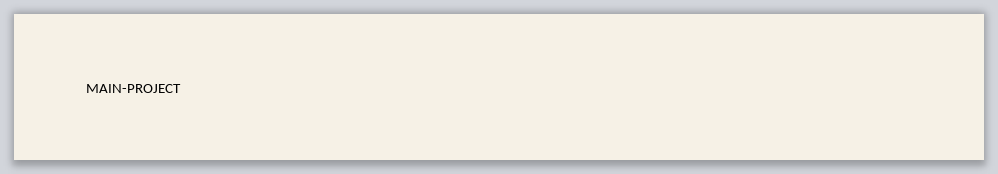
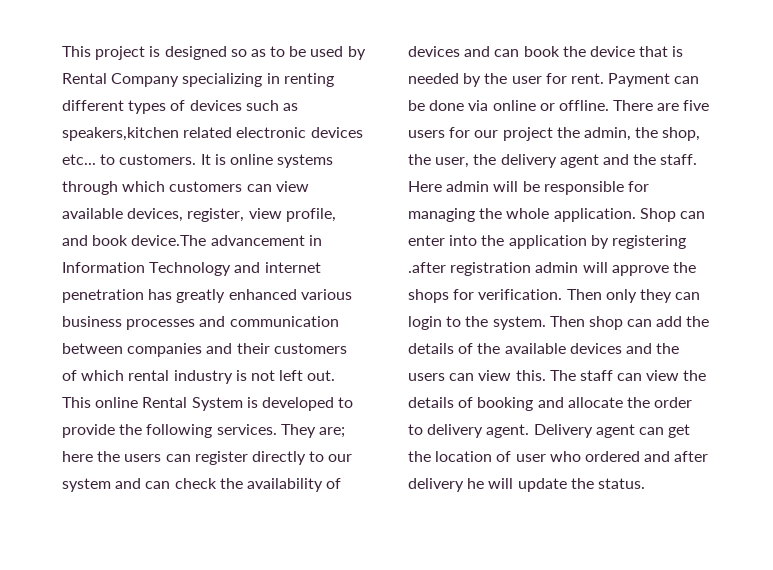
[86,84,181,93] MAIN-PROJECT -> [62,46,366,60] [62,73,334,87] [62,100,298,114] [62,127,363,141] [62,154,334,168] [62,181,309,195] [62,208,336,222] [62,235,322,246] [62,262,321,276] [62,289,352,303] [62,316,339,330] [62,343,347,357] [62,370,336,384] [62,397,354,411] [62,424,345,438] [62,451,353,465] [62,478,342,492] [408,46,684,57] [408,73,700,87] [408,100,710,111] [408,127,701,141] [408,154,698,168] [408,181,649,195] [408,208,705,222] [408,235,686,249] [408,262,696,276] [408,289,701,303] [408,316,710,330] [408,343,680,354] [408,370,707,381] [408,397,693,411] [408,424,691,438] [408,451,709,462] [408,478,645,492] This project is designed so as to be used by Rental Company specializing in renting different types of devices such as speakers,kitchen related electronic devices etc... to customers. It is online systems through which customers can view available devices, register, view profile, and book device.The advancement in Information Technology and internet penetration has greatly enhanced various business processes and communication between companies and their customers of which rental industry is not left out. This online Rental System is developed to provide the following services. They are; here the users can register directly to our system and can check the availability of devices and can book the device that is needed by the user for rent. Payment can be done via online or offline. There are five users for our project the admin, the shop, the user, the delivery agent and the staff. Here admin will be responsible for managing the whole application. Shop can enter into the application by registering .after registration admin will approve the shops for verification. Then only they can login to the system. Then shop can add the details of the available devices and the users can view this. The staff can view the details of booking and allocate the order to delivery agent. Delivery agent can get the location of user who ordered and after delivery he will update the status.

